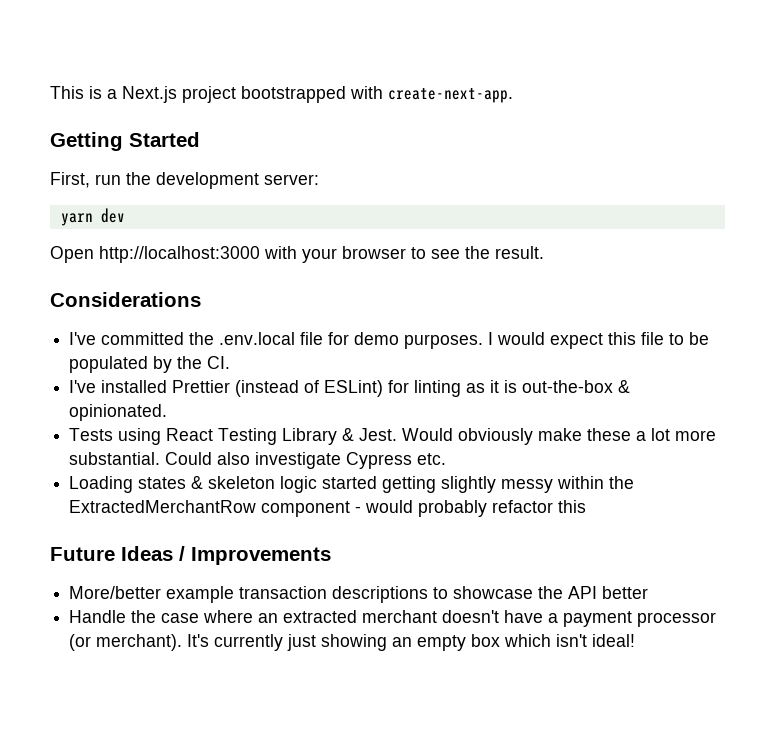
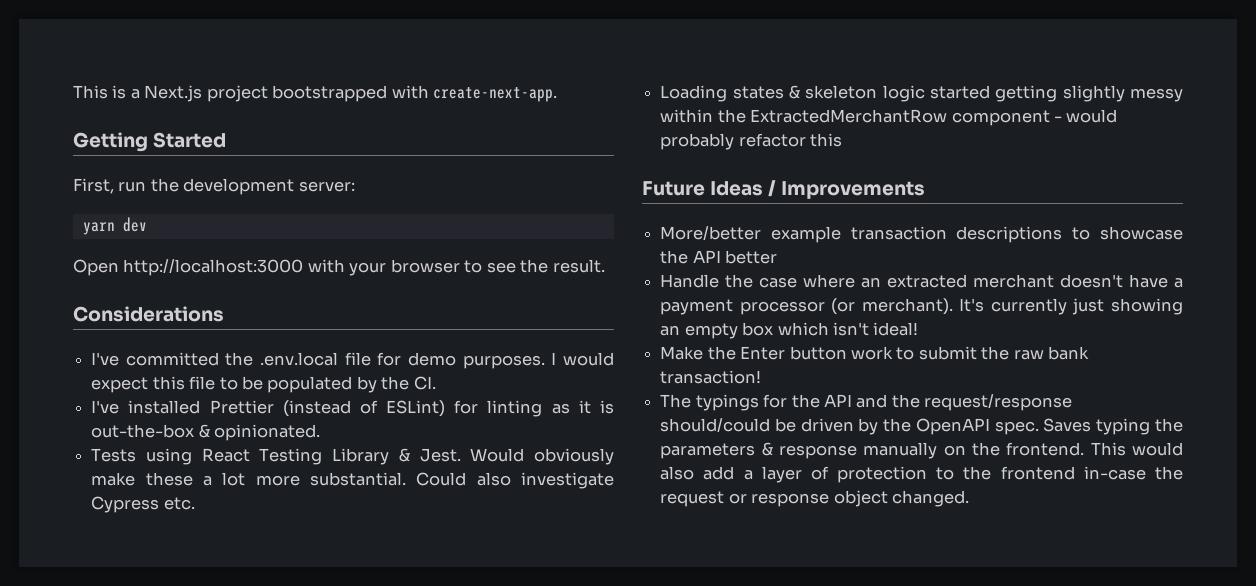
(636, 640) none -> [660,346,1090,360] [660,370,762,384] [660,394,1073,411] [660,418,1183,435] [660,442,1183,459] [660,466,1183,483] [660,490,969,507] // Make the Enter button work to submit the raw bank transaction! // The typings for the API and the request/response should/could be driven by the OpenAPI spec. Saves typing the parameters & response manually on the frontend. This would also add a layer of protection to the frontend in-case the request or response object changed.

